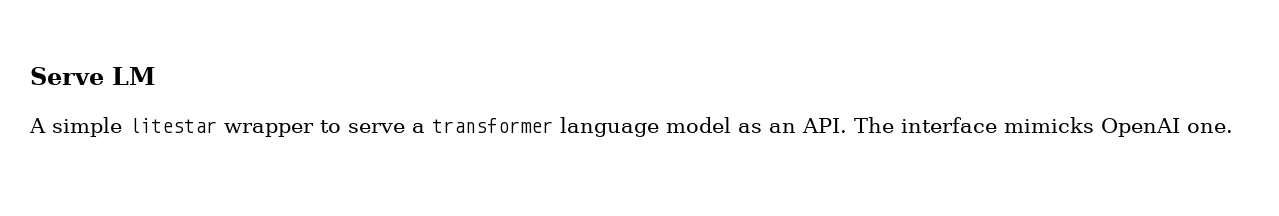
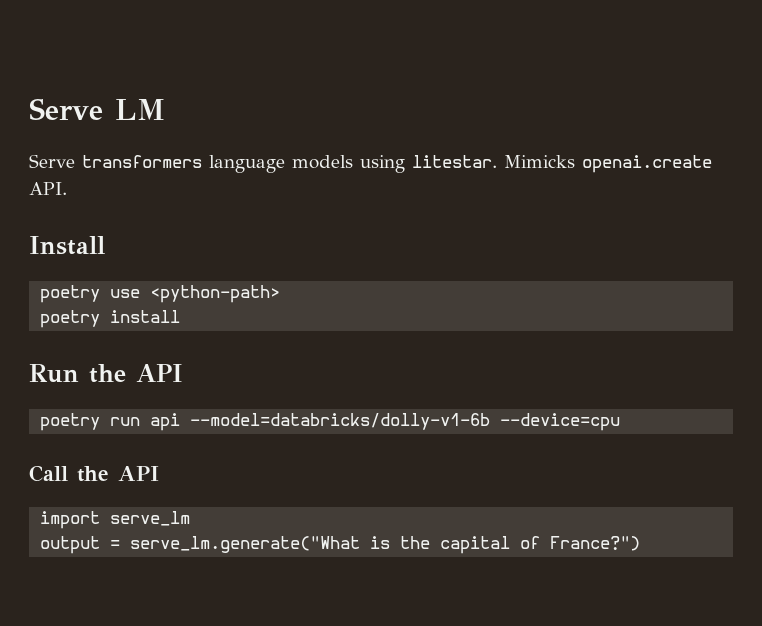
[29,117,1233,137] A simple litestar wrapper to serve a transformer language model as an API. The interface mimicks OpenAI one. -> [29,154,712,173] [29,182,67,195] [29,236,105,255] [40,285,281,303] [40,310,181,328] [29,364,183,383] [40,413,621,431] [29,465,159,482] [40,511,191,529] [40,536,641,554] Serve transformers language models using litestar. Mimicks openai.create API. // Install // poetry use <python-path> // poetry install // Run the API // poetry run api --model=databricks/dolly-v1-6b --device=cpu // Call the API // import serve_lm // output = serve_lm.generate("What is the capital of France?")

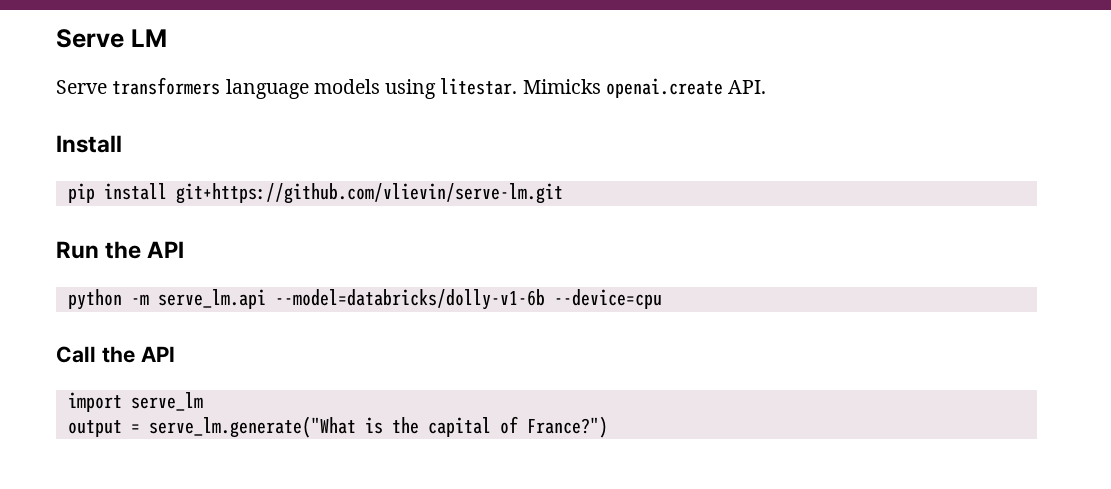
[40,285,281,303] [40,310,101,328] poetry use <python-path> // poetry -> [67,183,95,203] pip
(181, 316) none -> [175,183,563,204] git+https://github.com/vlievin/serve-lm.git
[40,413,181,431] poetry run api -> [67,289,266,310] python -m serve_lm.api

